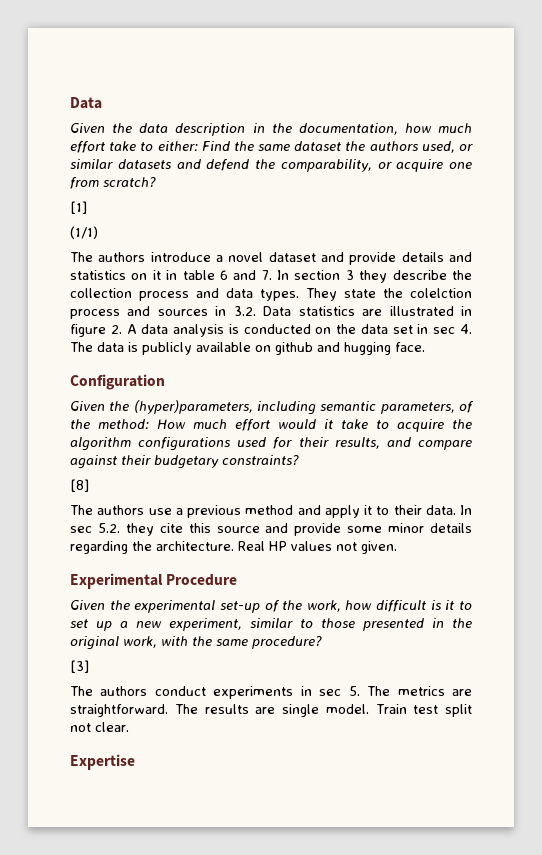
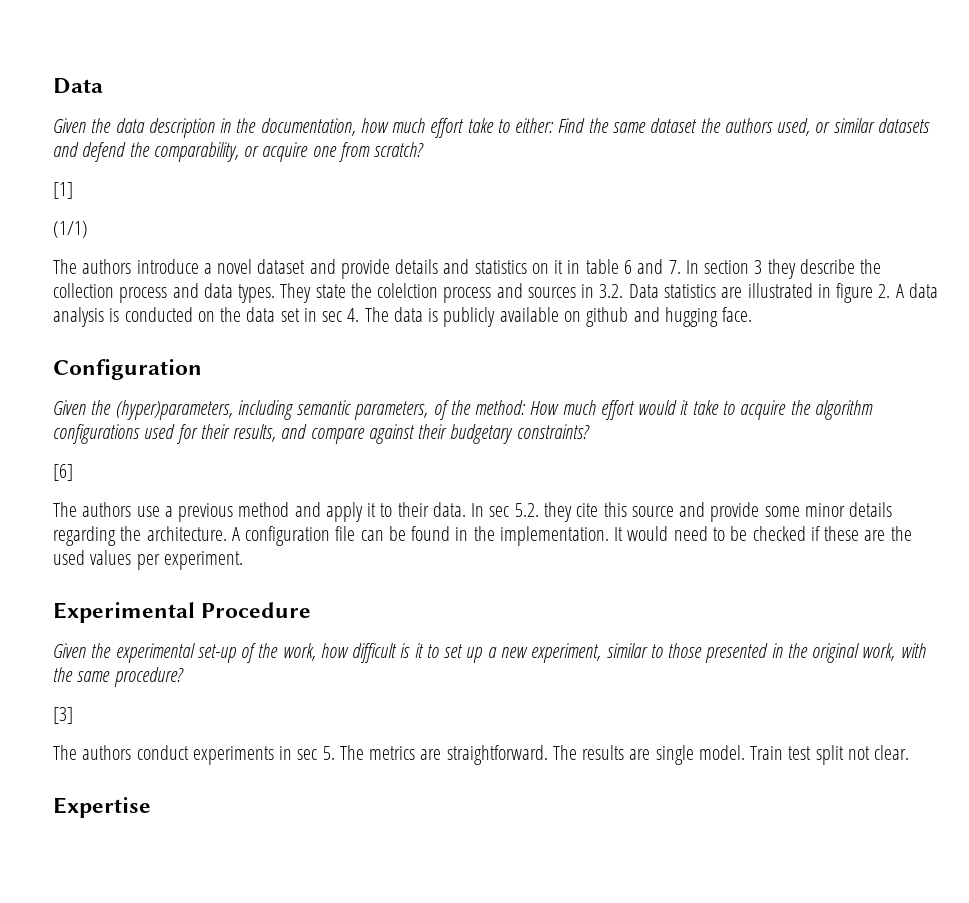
[70,479,89,492] [8] -> [53,464,73,481] [6]
[238,541,397,554] Real HP values not given. -> [231,526,912,546] [53,550,243,570] A configuration file can be found in the implementation. It would need to be checked if these are the used values per experiment.

